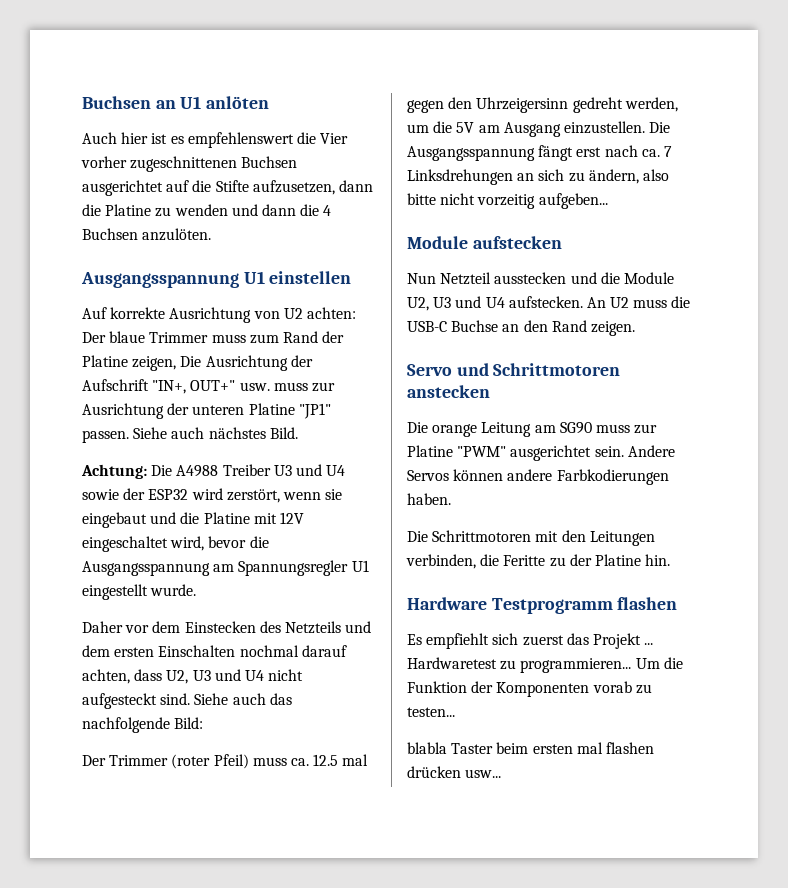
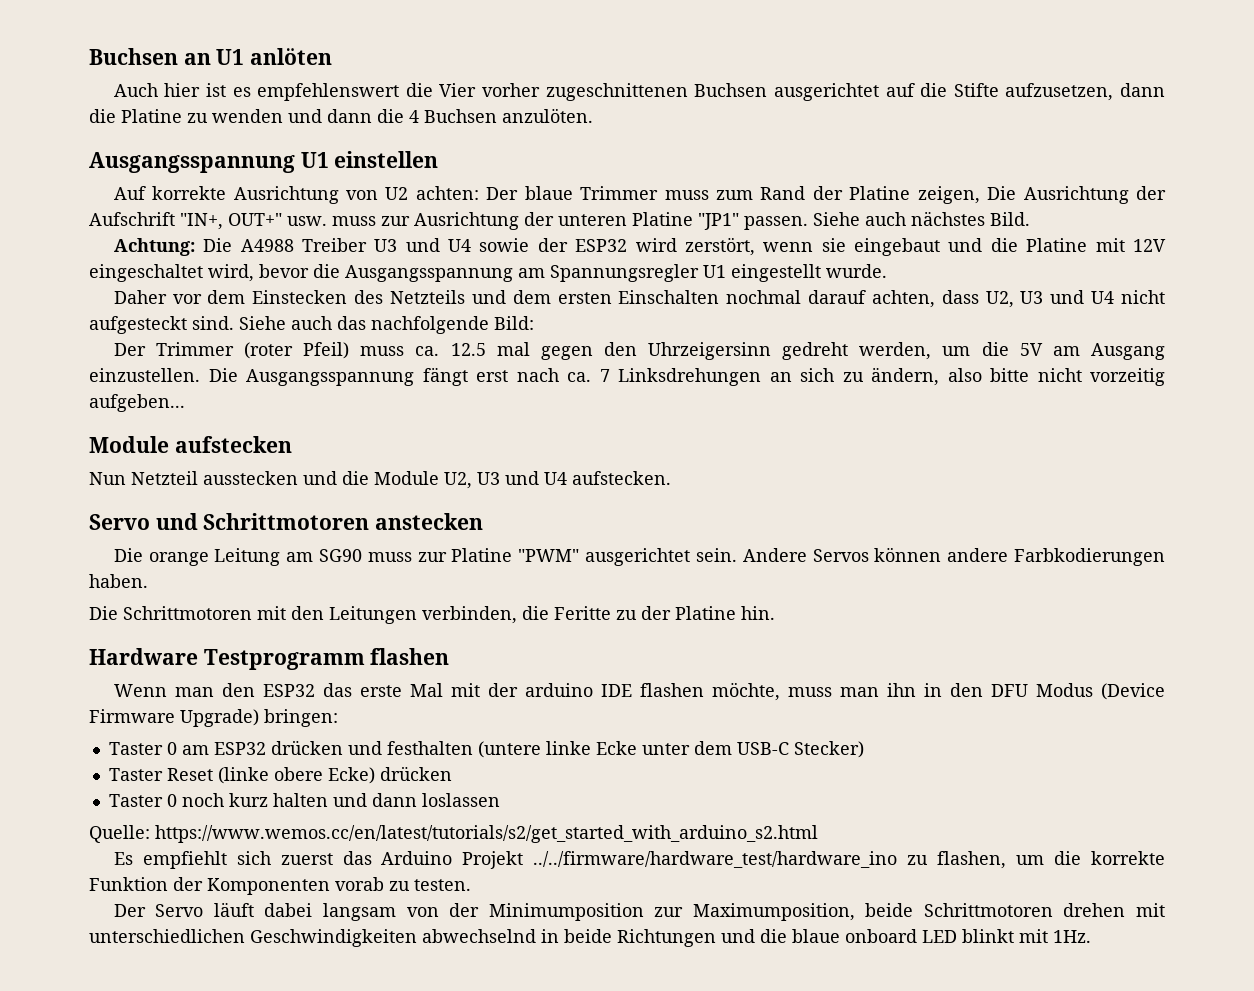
[586,296,691,308] [407,320,635,336] An U2 muss die USB-C Buchse an den Rand zeigen. -> (671, 478) none
(678, 603) none -> [113,682,1165,701] [89,709,338,727] [108,740,864,758] [108,766,452,784] [108,793,500,807] [89,825,818,843] // Wenn man den ESP32 das erste Mal mit der arduino IDE flashen möchte, muss man ihn in den DFU Modus (Device Firmware Upgrade) bringen: // Taster 0 am ESP32 drücken und festhalten (untere linke Ecke unter dem USB-C Stecker) // Taster Reset (linke obere Ecke) drücken // Taster 0 noch kurz halten und dann loslassen // Quelle: https://www.wemos.cc/en/latest/tutorials/s2/get_started_with_arduino_s2.html
[592,633,654,649] [407,657,683,673] Projekt ... Hardwaretest zu programmieren... Um die -> [381,851,1165,869] Arduino Projekt ../../firmware/hardware_test/hardware_ino zu flashen, um die korrekte
[407,707,455,717] [407,742,654,754] [407,766,502,778] testen... // blabla Taster beim ersten mal flashen drücken usw... -> [414,879,471,891] [113,902,1165,921] [89,929,1091,947] testen. // Der Servo läuft dabei langsam von der Minimumposition zur Maximumposition, beide Schrittmotoren drehen mit unterschiedlichen Geschwindigkeiten abwechselnd in beide Richtungen und die blaue onboard LED blinkt mit 1Hz.

